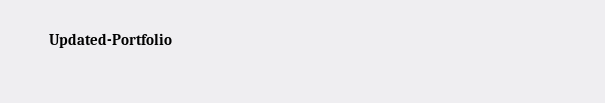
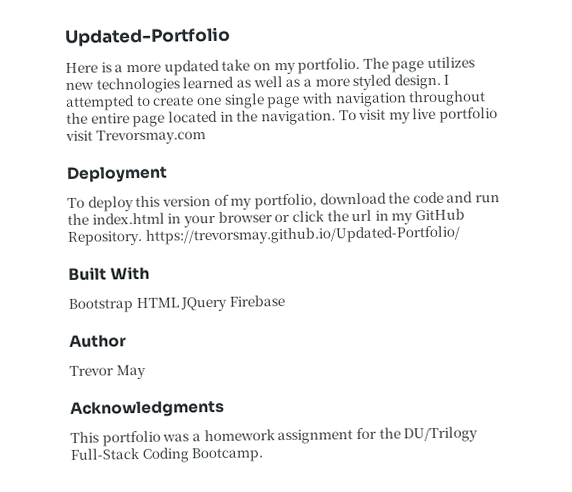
(172, 40) none -> [65,56,476,76] [65,73,450,94] [65,90,487,111] [66,107,499,128] [65,129,206,145] [66,165,168,183] [67,191,501,212] [67,208,466,228] [67,225,460,246] [68,266,151,281] [68,295,285,313] [69,334,127,348] [69,364,146,380] [70,399,225,418] [70,426,479,447] [70,447,264,463] // Here is a more updated take on my portfolio. The page utilizes new technologies learned as well as a more styled design. I attempted to create one single page with navigation throughout the entire page located in the navigation. To visit my live portfolio visit Trevorsmay.com // Deployment // To deploy this version of my portfolio, download the code and run the index.html in your browser or click the url in my GitHub Repository. https://trevorsmay.github.io/Updated-Portfolio/ // Built With // Bootstrap HTML JQuery Firebase // Author // Trevor May // Acknowledgments // This portfolio was a homework assignment for the DU/Trilogy Full-Stack Coding Bootcamp.

